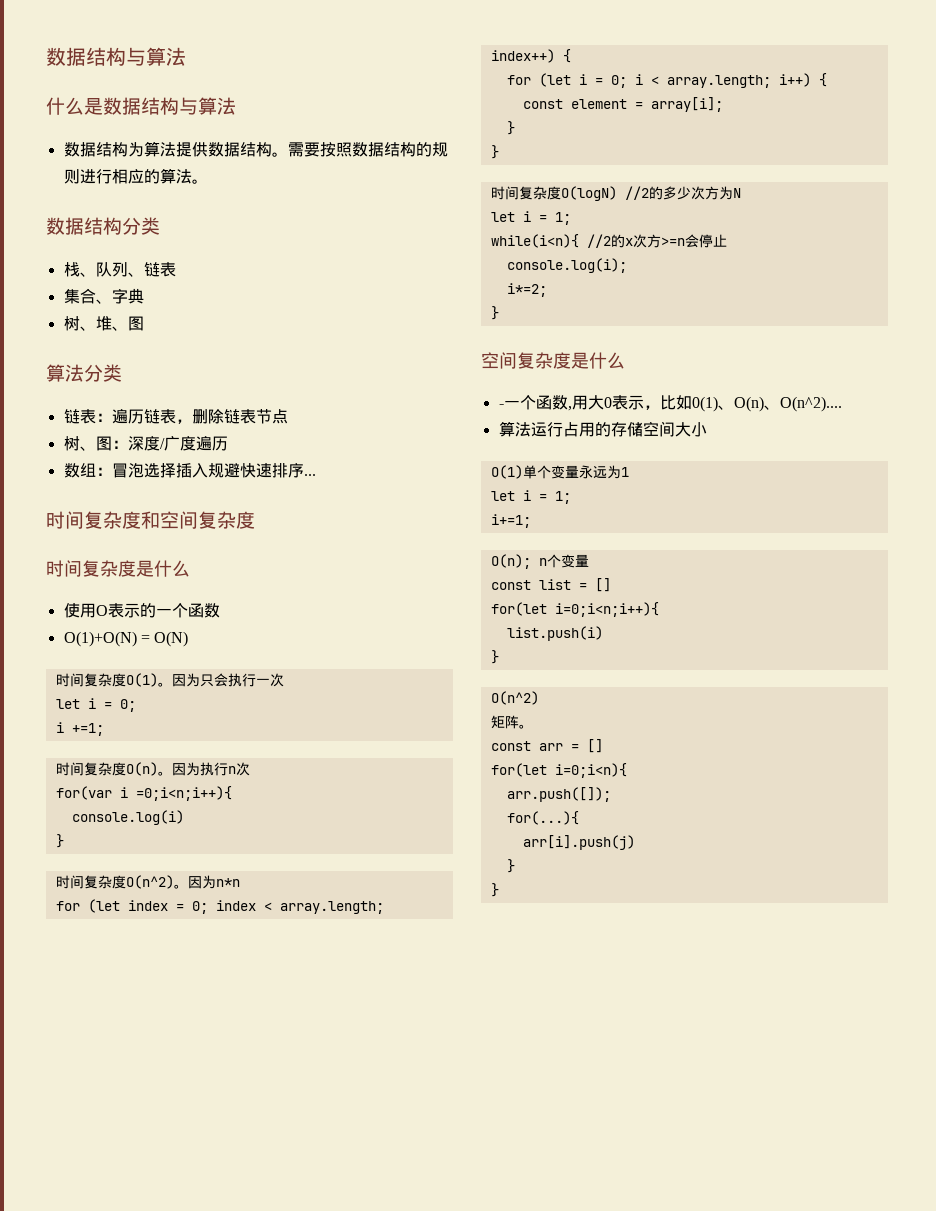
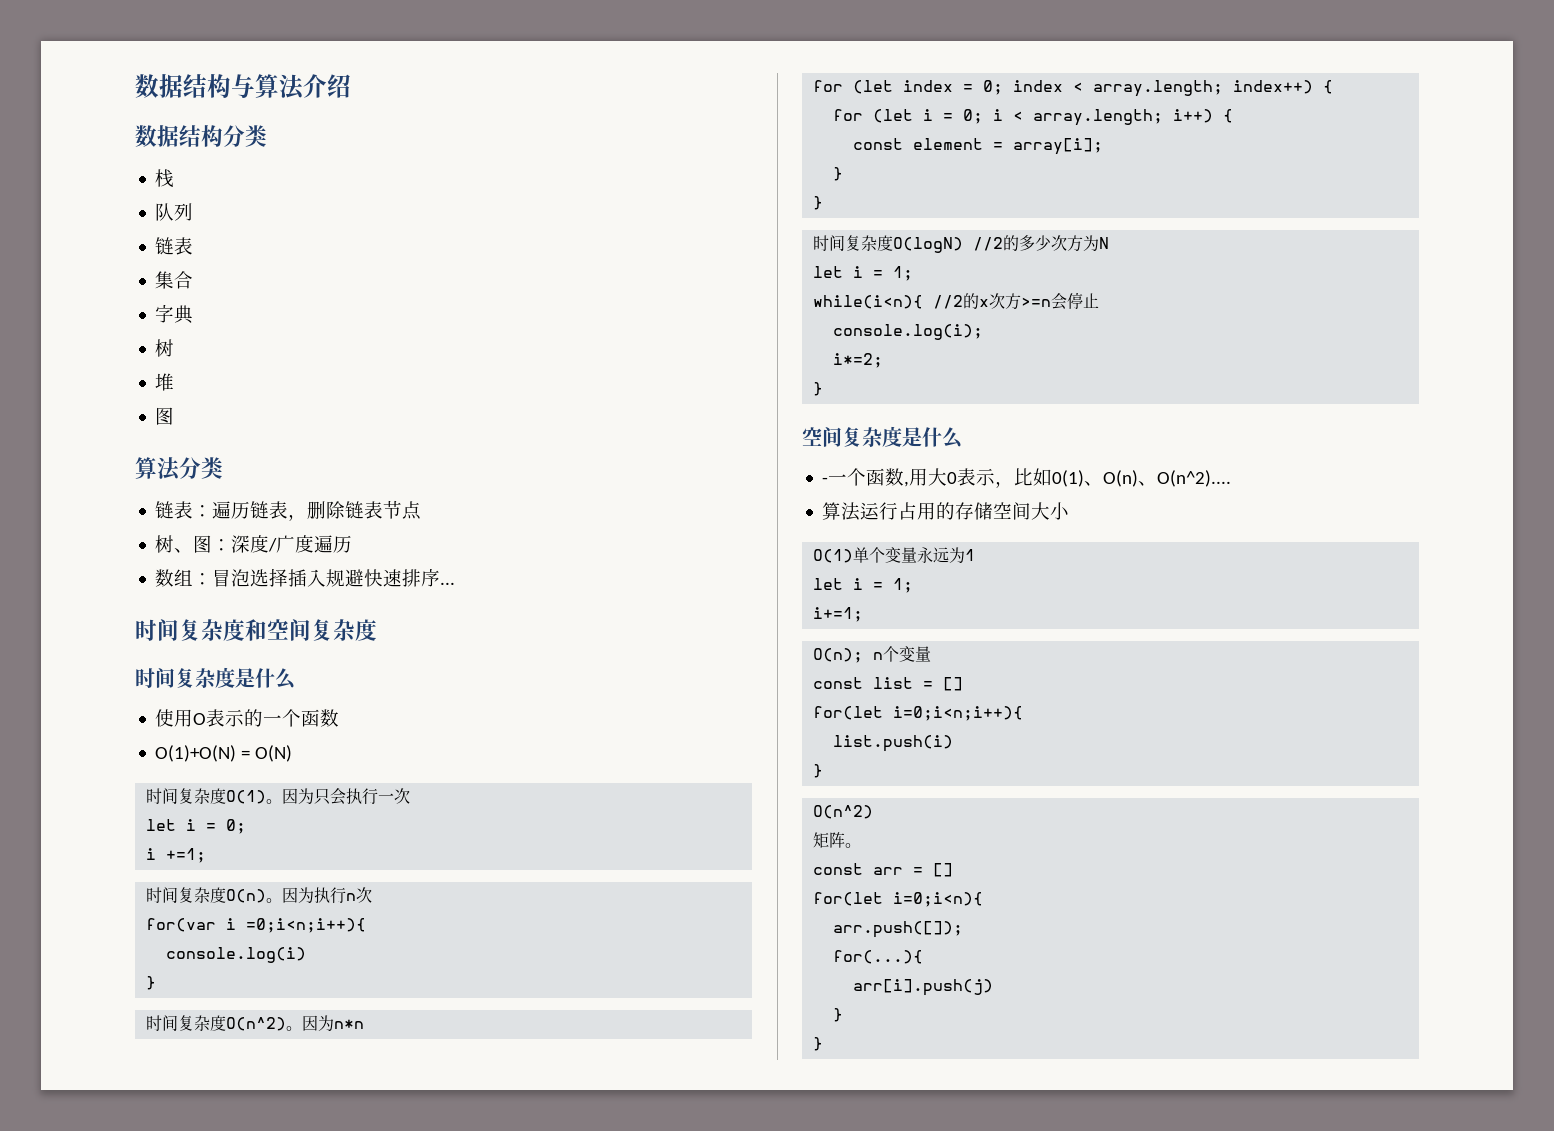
[46,47,186,66] [46,97,236,115] [63,141,448,157] [63,168,208,184] 数据结构与算法 // 什么是数据结构与算法 // 数据结构为算法提供数据结构。需要按照数据结构的规则进行相应的算法。 -> [135,74,351,100] 数据结构与算法介绍
[79,272,96,277] 、 -> (175, 178) //
[127,272,144,277] 、 -> (194, 212) //
[95,299,112,304] 、 -> (194, 280) //
[79,326,96,331] 、 -> (175, 348) //
[111,326,128,331] 、 -> (175, 382) //

